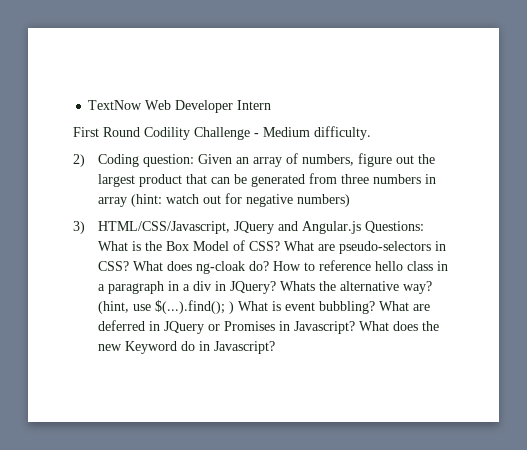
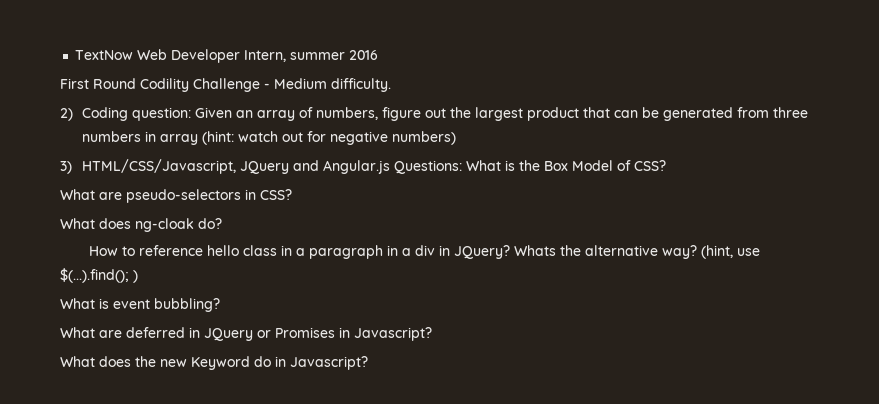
[237,100,272,110] Intern -> [244,50,379,62] Intern, summer 2016
(280, 246) none -> (666, 165) //
(129, 266) none -> (292, 194) //
(269, 266) none -> (222, 223) //
(234, 307) none -> (138, 276) //
(375, 307) none -> (220, 305) //
(355, 327) none -> (432, 334) //

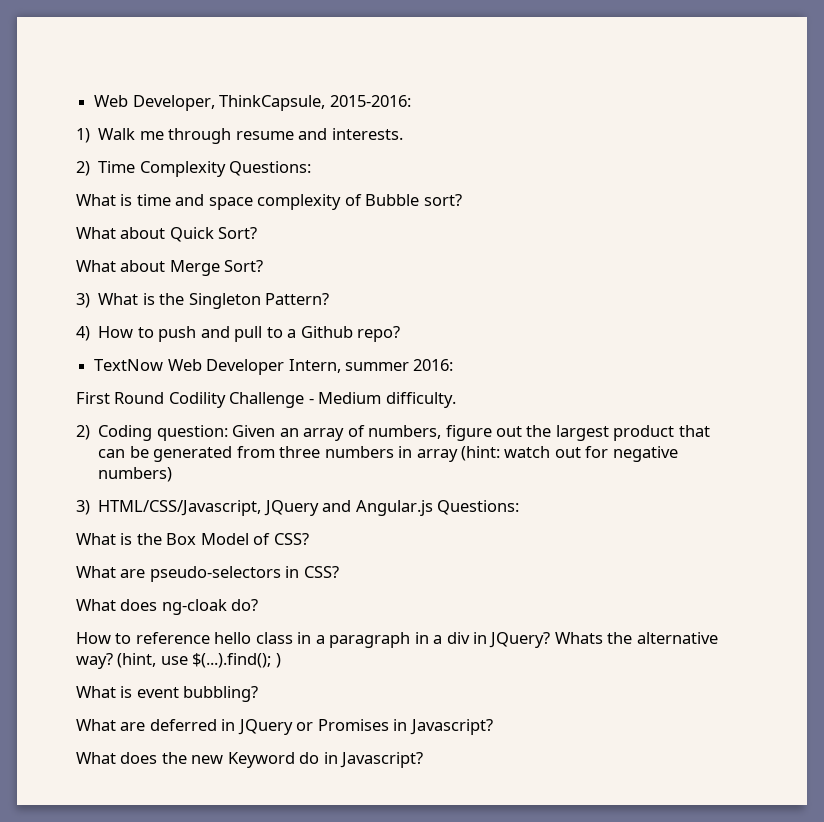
(75, 55) none -> [94,95,411,111] [76,128,403,144] [76,161,312,177] [76,194,462,210] [76,227,258,242] [76,260,264,276] [76,293,330,309] [76,326,401,342] Web Developer, ThinkCapsule, 2015-2016: // 1) Walk me through resume and interests. // 2) Time Complexity Questions: // What is time and space complexity of Bubble sort? // What about Quick Sort? // What about Merge Sort? // 3) What is the Singleton Pattern? // 4) How to push and pull to a Github repo? //
[349,50,379,60] 2016 -> [413,359,454,371] 2016:
(462, 167) none -> (520, 507) //

